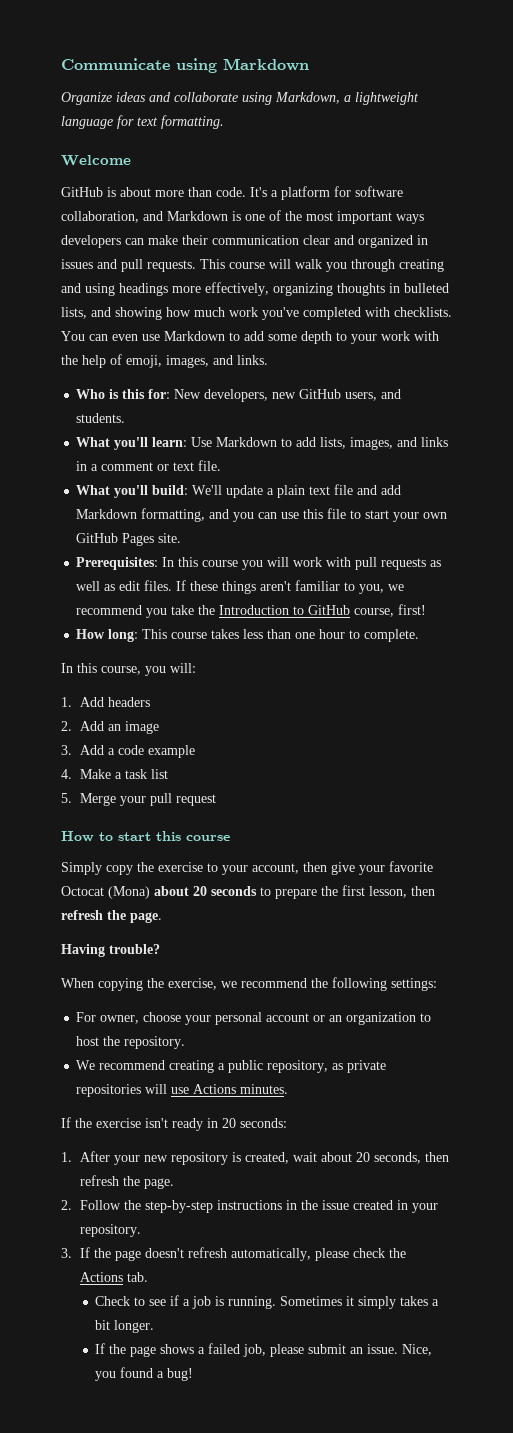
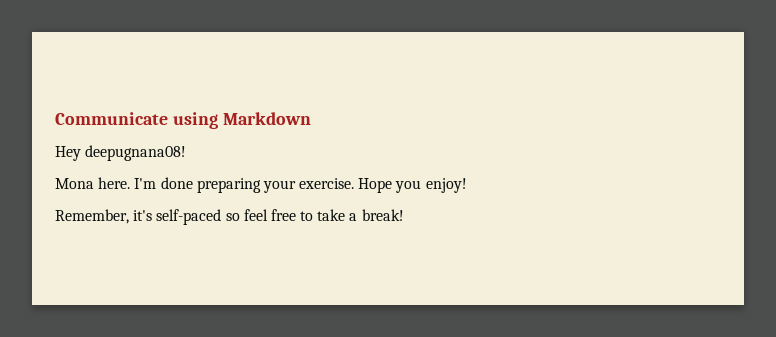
[61,92,419,105] [61,115,224,129] [61,155,131,166] [61,186,403,200] [61,210,424,224] [61,235,428,248] [61,259,444,272] [61,282,449,296] [61,307,452,320] [61,331,439,344] [61,354,268,368] [76,389,402,402] [76,413,126,423] [76,437,449,450] [76,460,222,471] [76,484,402,498] [76,508,448,522] [76,533,182,546] [76,557,442,570] [76,580,405,594] [76,604,427,618] [76,629,420,642] [61,663,196,676] [61,697,150,707] [61,721,159,734] [61,745,195,758] [61,769,168,779] [61,793,216,806] [61,831,230,842] [61,861,433,875] [61,885,435,899] [61,910,162,923] [61,944,160,957] [61,977,437,991] [76,1012,432,1025] [76,1036,186,1049] [76,1060,387,1073] [76,1084,289,1097] [61,1117,287,1131] [61,1151,449,1165] [79,1175,174,1189] [61,1200,438,1213] [79,1224,141,1237] [61,1247,406,1261] [79,1272,148,1282] [95,1295,440,1309] [95,1320,155,1333] [95,1343,433,1357] [95,1367,194,1381] Organize ideas and collaborate using Markdown, a lightweight language for text formatting. // Welcome // GitHub is about more than code. It's a platform for software collaboration, and Markdown is one of the most important ways developers can make their communication clear and organized in issues and pull requests. This course will walk you through creating and using headings more effectively, organizing thoughts in bulleted lists, and showing how much work you've completed with checklists. You can even use Markdown to add some depth to your work with the help of emoji, images, and links. // Who is this for: New developers, new GitHub users, and students. // What you'll learn: Use Markdown to add lists, images, and links in a comment or text file. // What you'll build: We'll update a plain text file and add Markdown formatting, and you can use this file to start your own GitHub Pages site. // Prerequisites: In this course you will work with pull requests as well as edit files. If these things aren't familiar to you, we recommend you take the Introduction to GitHub course, first! // How long: This course takes less than one hour to complete. // In this course, you will: // 1. Add headers // 2. Add an image // 3. Add a code example // 4. Make a task list // 5. Merge your pull request // How to start this course // Simply copy the exercise to your account, then give your favorite Octocat (Mona) about 20 seconds to prepare the first lesson, then refresh the page. // Having trouble? // When copying the exercise, we recommend the following settings: // For owner, choose your personal account or an organization to host the repository. // We recommend creating a public repository, as private repositories will use Actions minutes. // If the exercise isn't ready in 20 seconds: // 1. After your new repository is created, wait about 20 seconds, then refresh the page. // 2. Follow the step-by-step instructions in the issue created in your repository. // 3. If the page doesn't refresh automatically, please check the Actions tab. // Check to see if a job is running. Sometimes it simply takes a bit longer. // If the page shows a failed job, please submit an issue. Nice, you found a bug! -> [55,145,187,161] [55,177,467,193] [55,209,404,225] Hey deepugnana08! // Mona here. I'm done preparing your exercise. Hope you enjoy! // Remember, it's self-paced so feel free to take a break!

